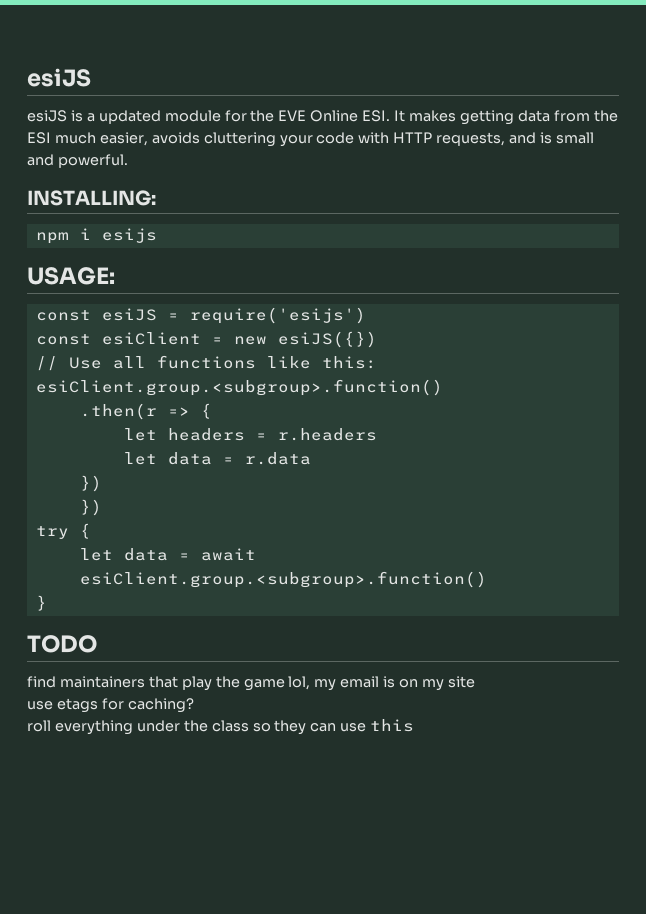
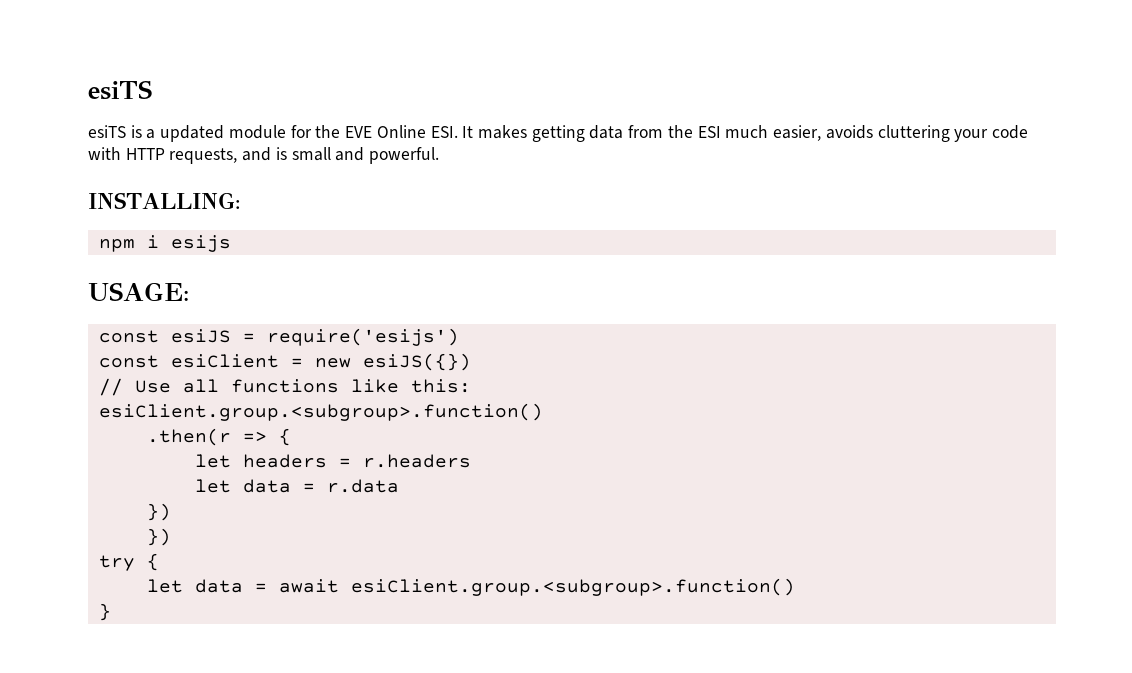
[27,68,91,87] [27,110,67,122] esiJS // esiJS -> [88,80,152,100] [88,125,126,138] esiTS // esiTS
[27,635,97,653] [27,676,475,691] [27,698,194,713] [27,719,415,735] // TODO // find maintainers that play the game lol, my email is on my site // use etags for caching? // roll everything under the class so they can use this -> (111, 612) none

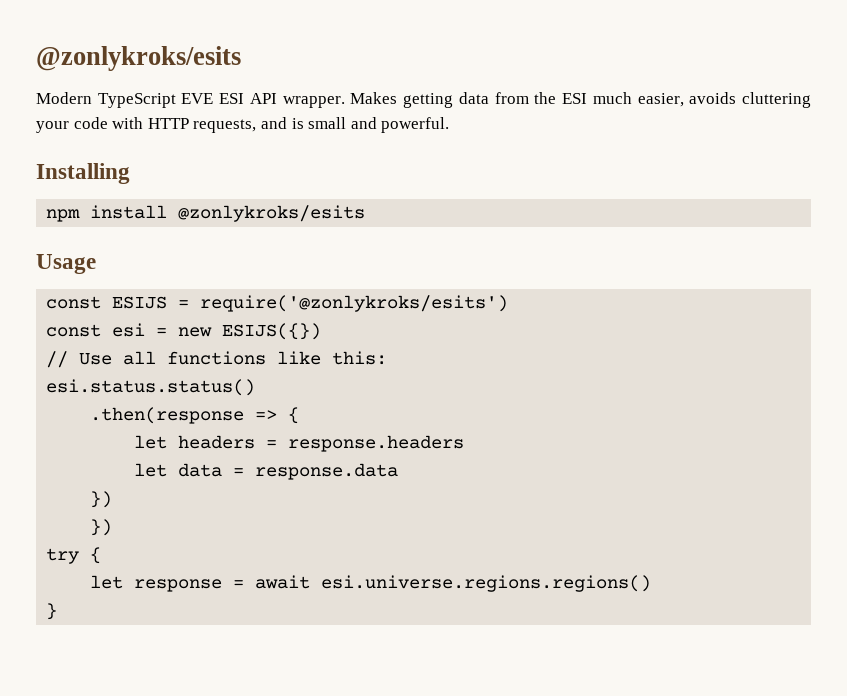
[88,80,152,100] [88,125,527,142] esiTS // esiTS is a updated module for the EVE Online ESI. It makes -> [36,46,241,71] [36,92,398,108] @zonlykroks/esits // Modern TypeScript EVE ESI API wrapper. Makes
[88,192,241,209] INSTALLING: -> [36,163,130,184] Installing
[146,235,231,252] [88,282,189,301] [98,328,459,346] [98,354,279,368] i esijs // USAGE: // const esiJS = require('esijs') // const esiClient -> [90,205,366,222] [36,254,96,274] [46,295,509,312] [46,323,146,337] install @zonlykroks/esits // Usage // const ESIJS = require('@zonlykroks/esits') // const esi
[362,353,471,371] esiJS({}) -> [222,323,322,340] ESIJS({})
[98,403,543,421] [146,428,231,446] esiClient.group.<subgroup>.function() // .then(r -> [46,379,256,396] [90,407,245,424] esi.status.status() // .then(response
[362,454,471,468] [194,479,399,493] r.headers // let data = r.data -> [288,435,465,452] [134,463,399,480] response.headers // let data = response.data
[194,579,243,593] data -> [134,579,223,592] response
[350,578,795,596] esiClient.group.<subgroup>.function() -> [321,575,652,592] esi.universe.regions.regions()

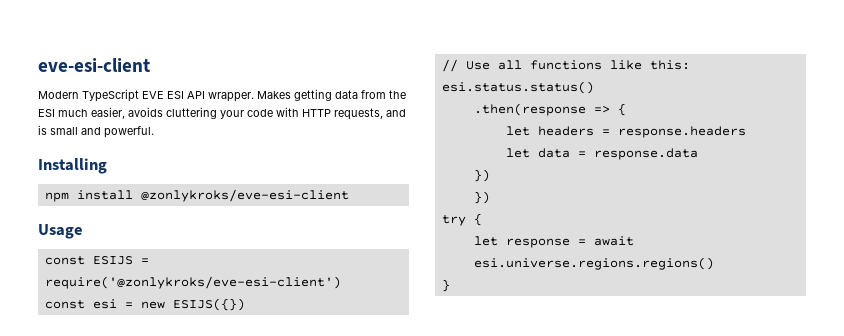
[36,46,241,71] @zonlykroks/esits -> [38,58,150,72] eve-esi-client
[178,205,366,222] @zonlykroks/esits -> [140,189,349,202] @zonlykroks/eve-esi-client
[200,295,509,312] require('@zonlykroks/esits') -> [44,276,341,289] require('@zonlykroks/eve-esi-client')

